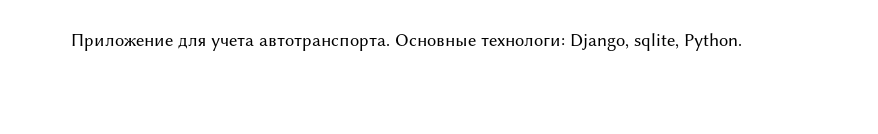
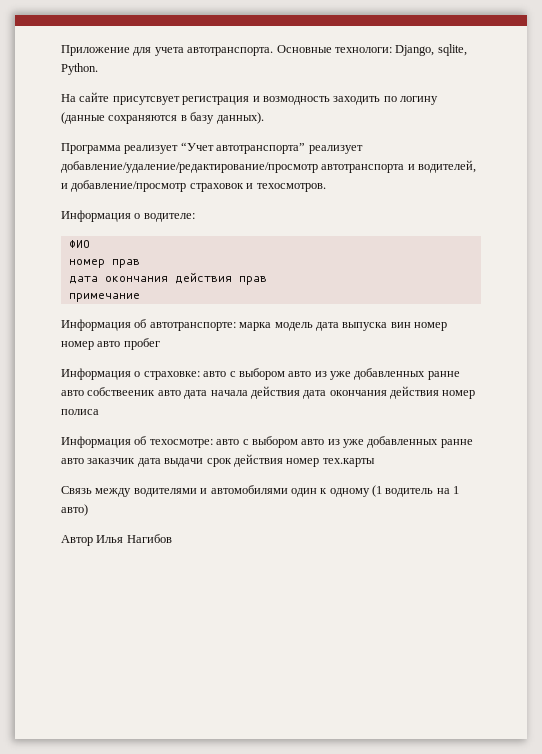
(742, 42) none -> [61,92,438,105] [61,112,264,124] [61,142,363,154] [61,160,477,173] [61,180,326,192] [61,210,195,222] [68,240,90,248] [68,259,140,268] [68,272,267,285] [68,293,140,302] [61,319,447,331] [61,338,160,350] [61,368,460,380] [61,386,476,399] [61,409,99,415] [61,436,473,448] [61,454,375,467] [61,485,460,497] [61,504,88,516] [61,534,172,546] // На сайте присутсвует регистрация и возмодность заходить по логину (данные сохраняются в базу данных). // Программа реализует “Учет автотранспорта” реализует добавление/удаление/редактирование/просмотр автотранспорта и водителей, и добавление/просмотр страховок и техосмотров. // Информация о водителе: // ФИО // номер прав // дата окончания действия прав // примечание // Информация об автотранспорте: марка модель дата выпуска вин номер номер авто пробег // Информация о страховке: авто с выбором авто из уже добавленных ранне авто собствееник авто дата начала действия дата окончания действия номер полиса // Информация об техосмотре: авто с выбором авто из уже добавленных ранне авто заказчик дата выдачи срок действия номер тех.карты // Связь между водителями и автомобилями один к одному (1 водитель на 1 авто) // Автор Илья Нагибов

